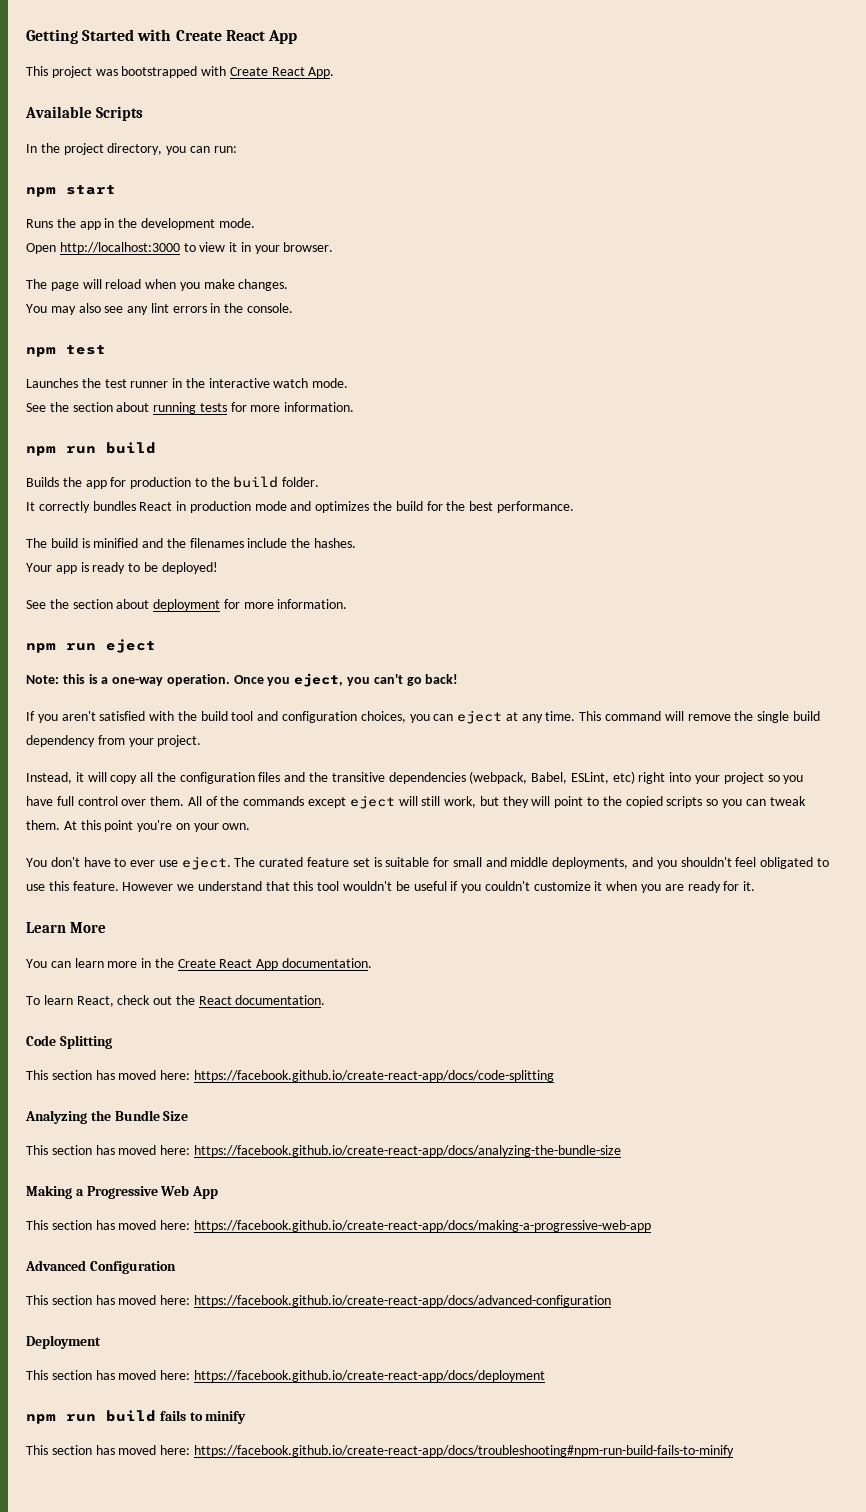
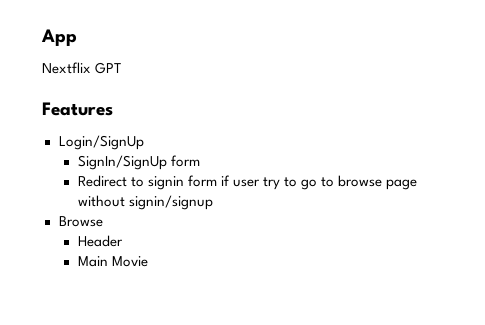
[26,29,297,44] [26,66,335,78] [25,106,144,121] [26,143,237,155] [26,185,116,197] [26,218,255,230] [26,242,334,254] [26,279,289,291] [26,303,294,315] [26,345,106,357] [26,378,349,388] [26,402,355,414] [26,442,156,456] [26,476,320,489] [26,501,574,513] [26,538,357,548] [26,562,218,574] [26,599,348,611] [26,639,156,653] [26,673,459,687] [26,710,820,724] [26,735,202,747] [26,771,804,784] [26,795,806,809] [26,820,251,832] [26,856,829,870] [26,881,756,893] [26,922,107,933] [26,958,373,970] [26,995,326,1007] [26,1035,112,1049] [26,1070,554,1082] [25,1110,189,1124] [26,1145,621,1157] [26,1185,219,1199] [26,1220,651,1232] [25,1260,176,1274] [26,1295,611,1307] [26,1335,101,1349] [26,1370,545,1382] [26,1410,247,1424] [26,1445,734,1457] Getting Started with Create React App // This project was bootstrapped with Create React App. // Available Scripts // In the project directory, you can run: // npm start // Runs the app in the development mode. // Open http://localhost:3000 to view it in your browser. // The page will reload when you make changes. // You may also see any lint errors in the console. // npm test // Launches the test runner in the interactive watch mode. // See the section about running tests for more information. // npm run build // Builds the app for production to the build folder. // It correctly bundles React in production mode and optimizes the build for the best performance. // The build is minified and the filenames include the hashes. // Your app is ready to be deployed! // See the section about deployment for more information. // npm run eject // Note: this is a one-way operation. Once you eject, you can't go back! // If you aren't satisfied with the build tool and configuration choices, you can eject at any time. This command will remove the single build dependency from your project. // Instead, it will copy all the configuration files and the transitive dependencies (webpack, Babel, ESLint, etc) right into your project so you have full control over them. All of the commands except eject will still work, but they will point to the copied scripts so you can tweak them. At this point you're on your own. // You don't have to ever use eject. The curated feature set is suitable for small and middle deployments, and you shouldn't feel obligated to use this feature. However we understand that this tool wouldn't be useful if you couldn't customize it when you are ready for it. // Learn More // You can learn more in the Create React App documentation. // To learn React, check out the React documentation. // Code Splitting // This section has moved here: https://facebook.github.io/create-react-app/docs/code-splitting // Analyzing the Bundle Size // This section has moved here: https://facebook.github.io/create-react-app/docs/analyzing-the-bundle-size // Making a Progressive Web App // This section has moved here: https://facebook.github.io/create-react-app/docs/making-a-progressive-web-app // Advanced Configuration // This section has moved here: https://facebook.github.io/create-react-app/docs/advanced-configuration // Deployment // This section has moved here: https://facebook.github.io/create-react-app/docs/deployment // npm run build fails to minify // This section has moved here: https://facebook.github.io/create-react-app/docs/troubleshooting#npm-run-build-fails-to-minify -> [41,29,77,46] [42,62,122,74] [42,102,113,116] [58,135,144,150] [77,155,200,170] [77,175,418,190] [77,195,213,210] [58,216,103,227] [77,235,123,247] [77,256,148,267] App // Nextflix GPT // Features // Login/SignUp // SignIn/SignUp form // Redirect to signin form if user try to go to browse page without signin/signup // Browse // Header // Main Movie

